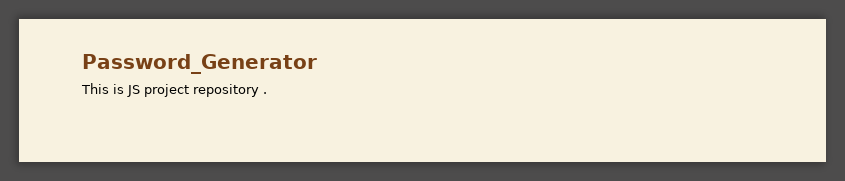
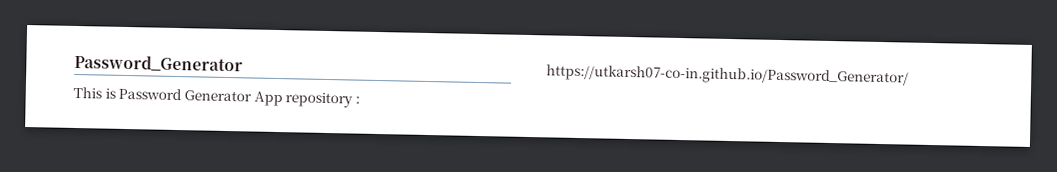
[127,84,267,97] JS project repository . -> [118,87,360,108] [546,64,909,87] Password Generator App repository : https://utkarsh07-co-in.github.io/Password_Generator/

